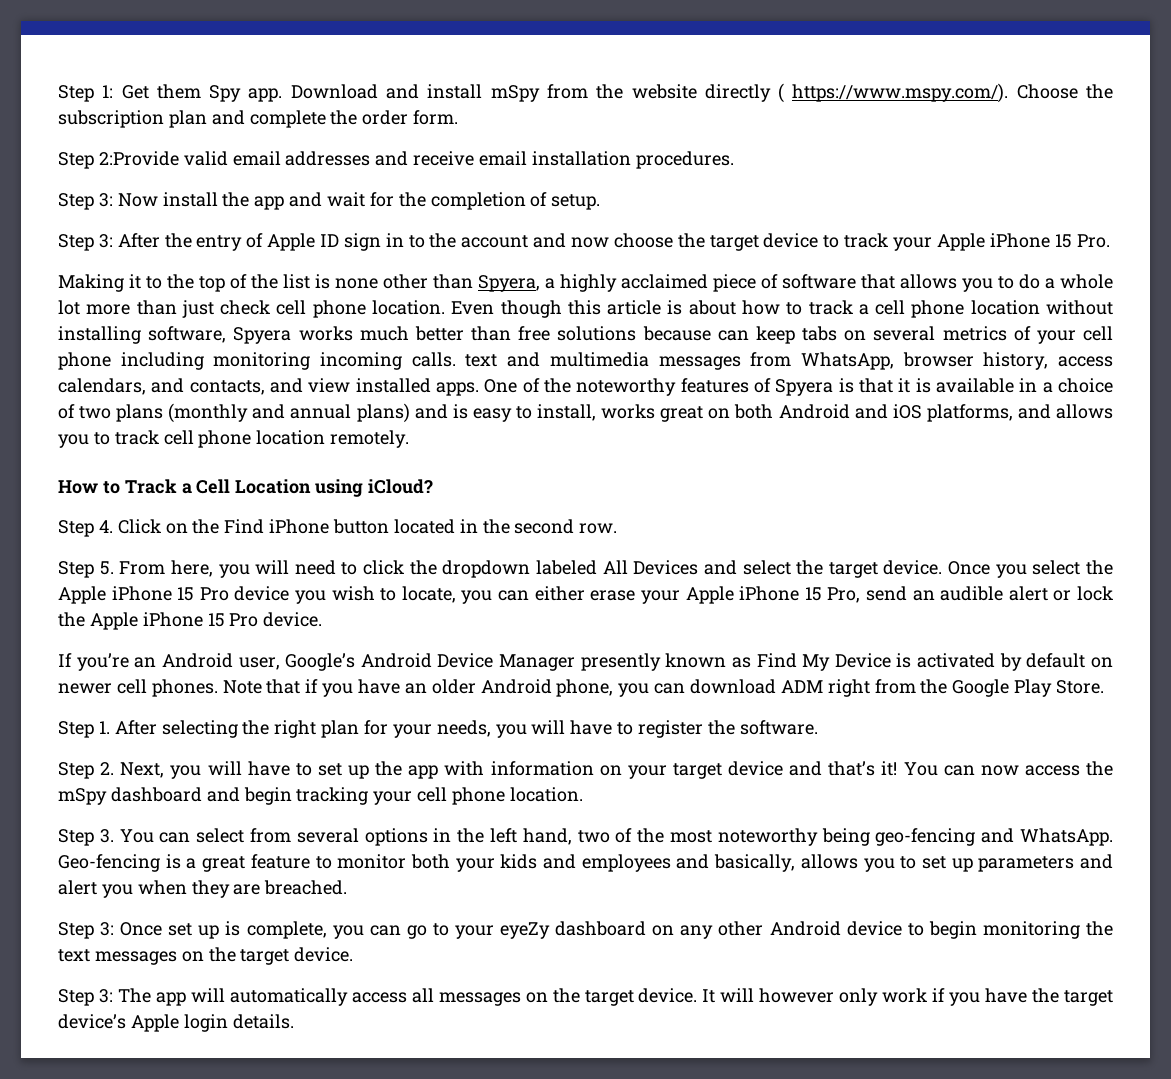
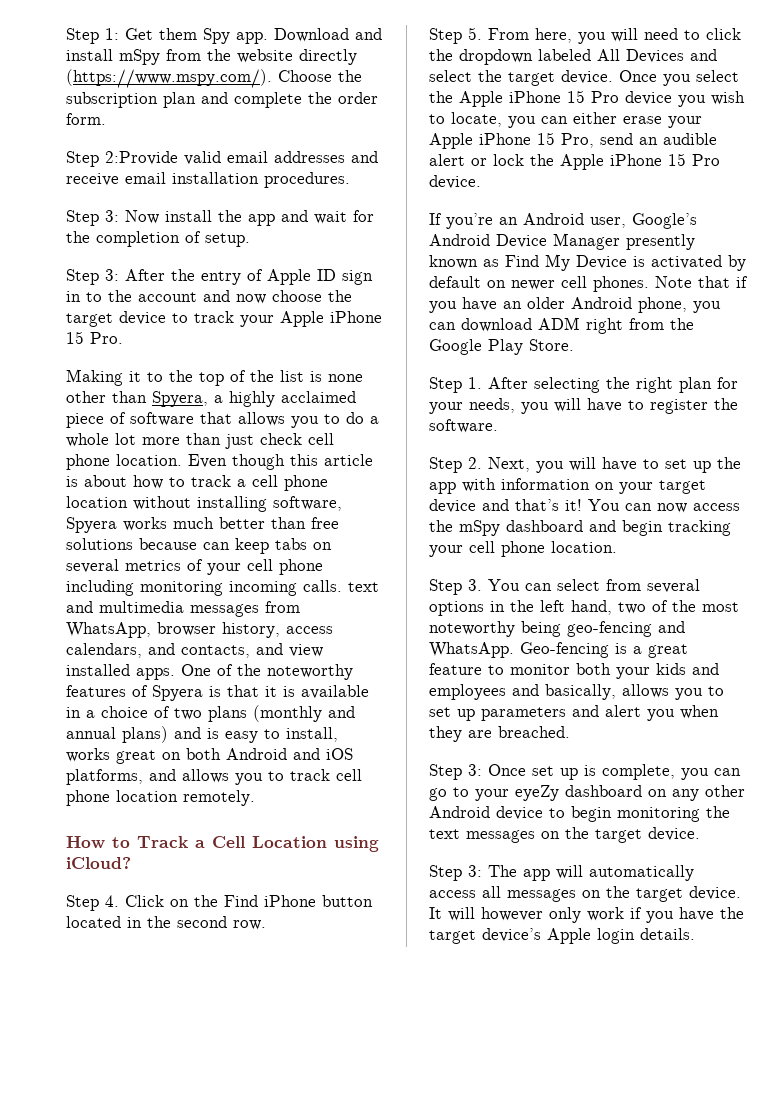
[778,83,1009,103] ( https://www.mspy.com/). -> [66,69,272,88] (https://www.mspy.com/).

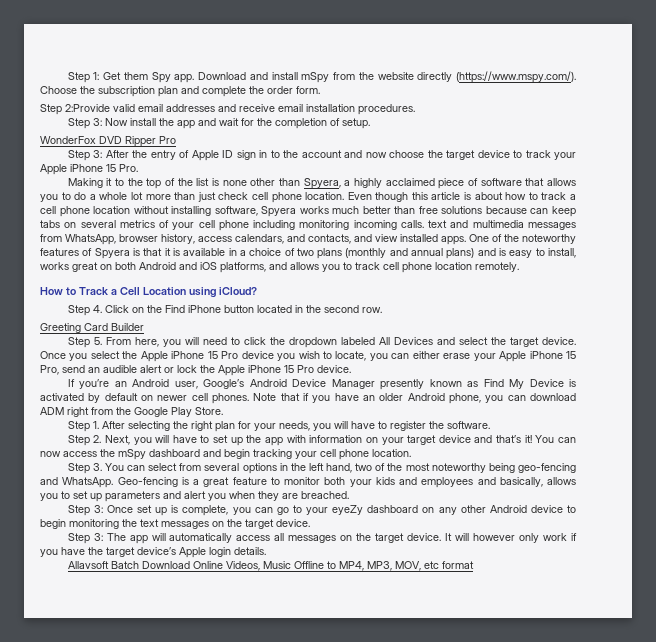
(250, 240) none -> [40,136,176,147] // WonderFox DVD Ripper Pro
(266, 925) none -> [40,323,144,333] // Greeting Card Builder
(695, 934) none -> [67,561,474,571] // Allavsoft Batch Download Online Videos, Music Offline to MP4, MP3, MOV, etc format

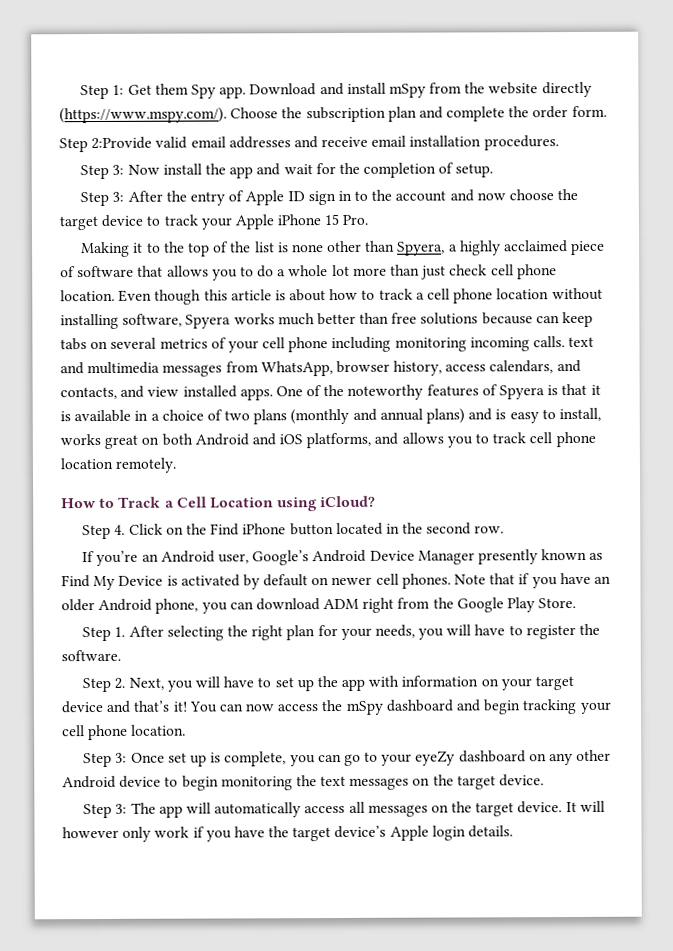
[40,136,176,147] // WonderFox DVD Ripper Pro -> (494, 170) none
[40,323,144,333] [67,337,576,348] [40,351,576,362] [40,365,351,376] // Greeting Card Builder // Step 5. From here, you will need to click the dropdown labeled All Devices and select the target device. Once you select the Apple iPhone 15 Pro device you wish to locate, you can either erase your Apple iPhone 15 Pro, send an audible alert or lock the Apple iPhone 15 Pro device. -> (505, 529) none
[67,463,576,474] [40,477,576,488] [40,491,349,502] // Step 3. You can select from several options in the left hand, two of the most noteworthy being geo-fencing and WhatsApp. Geo-fencing is a great feature to monitor both your kids and employees and basically, allows you to set up parameters and alert you when they are breached. -> (187, 730) none
[67,561,474,571] // Allavsoft Batch Download Online Videos, Music Offline to MP4, MP3, MOV, etc format -> (514, 831) none

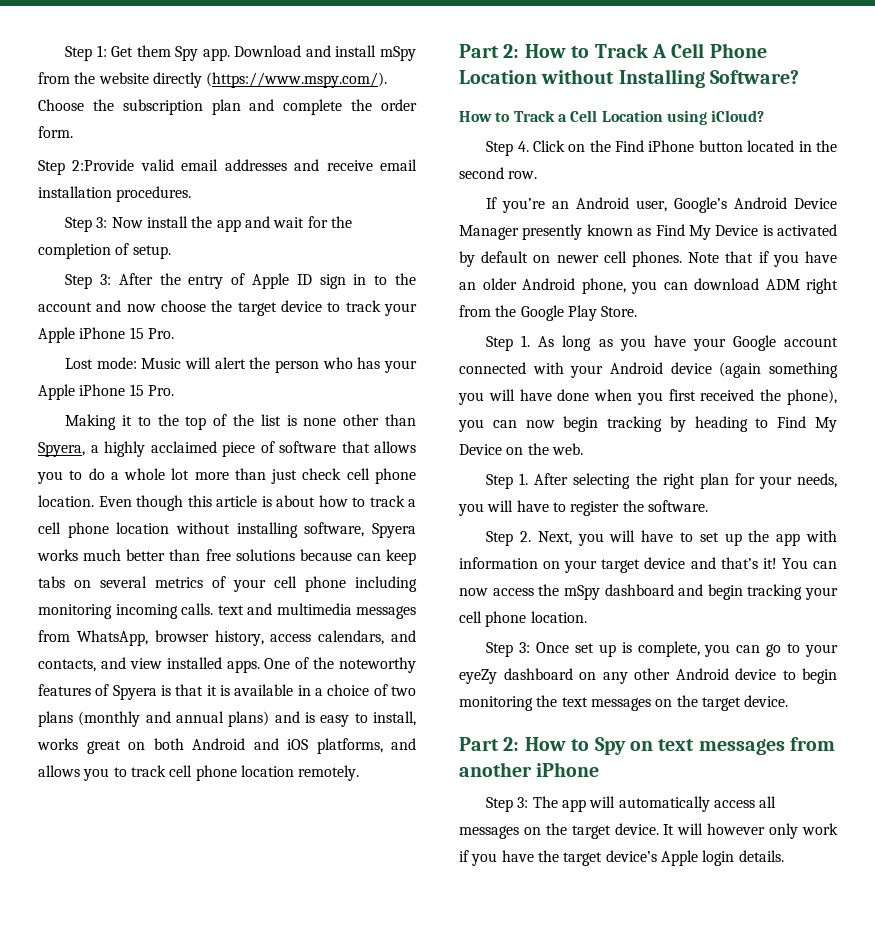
(369, 219) none -> [65,357,417,373] [38,384,174,400] // Lost mode: Music will alert the person who has your Apple iPhone 15 Pro.
(177, 465) none -> [459,43,767,58] [459,69,800,88] // Part 2: How to Track A Cell Phone Location without Installing Software?
(577, 603) none -> [486,335,839,351] [459,362,838,378] [458,389,837,405] [458,416,837,432] [459,443,583,455] // Step 1. As long as you have your Google account connected with your Android device (again something you will have done when you first received the phone), you can now begin tracking by heading to Find My Device on the web.
(545, 780) none -> [459,737,836,755] [459,762,600,777] // Part 2: How to Spy on text messages from another iPhone

